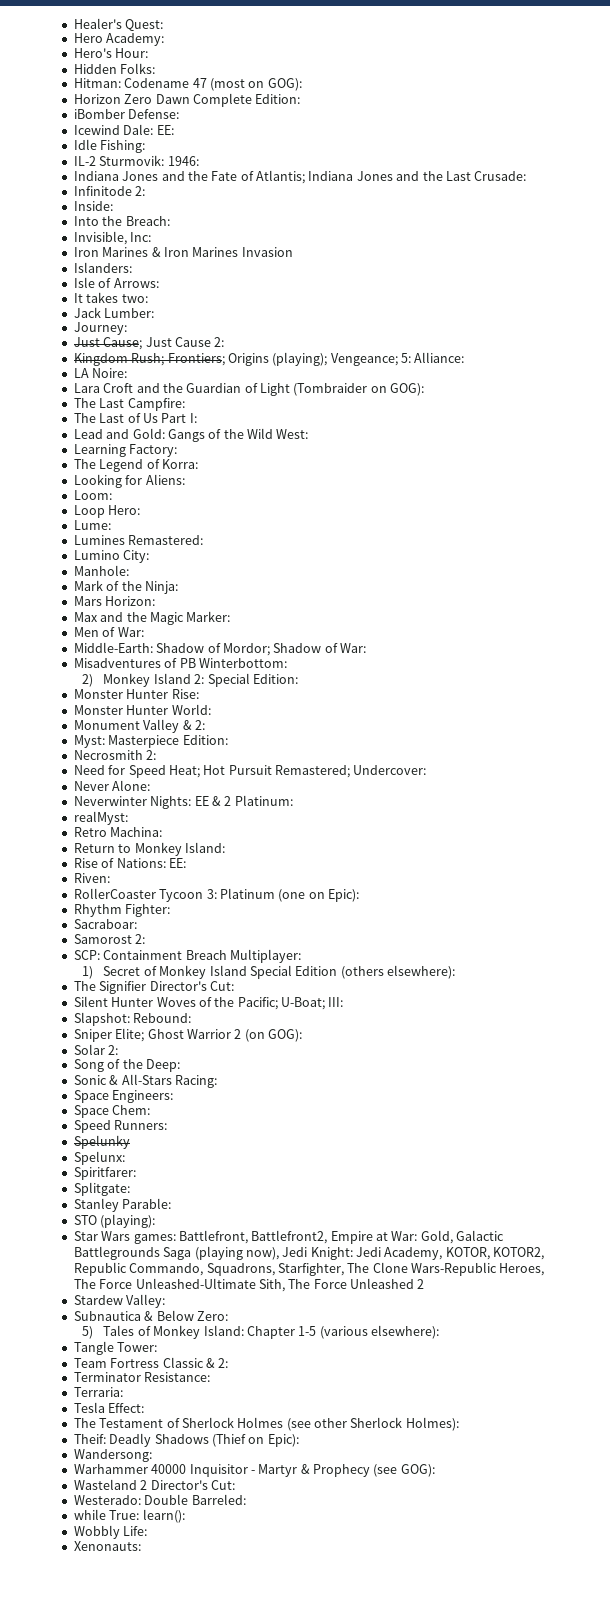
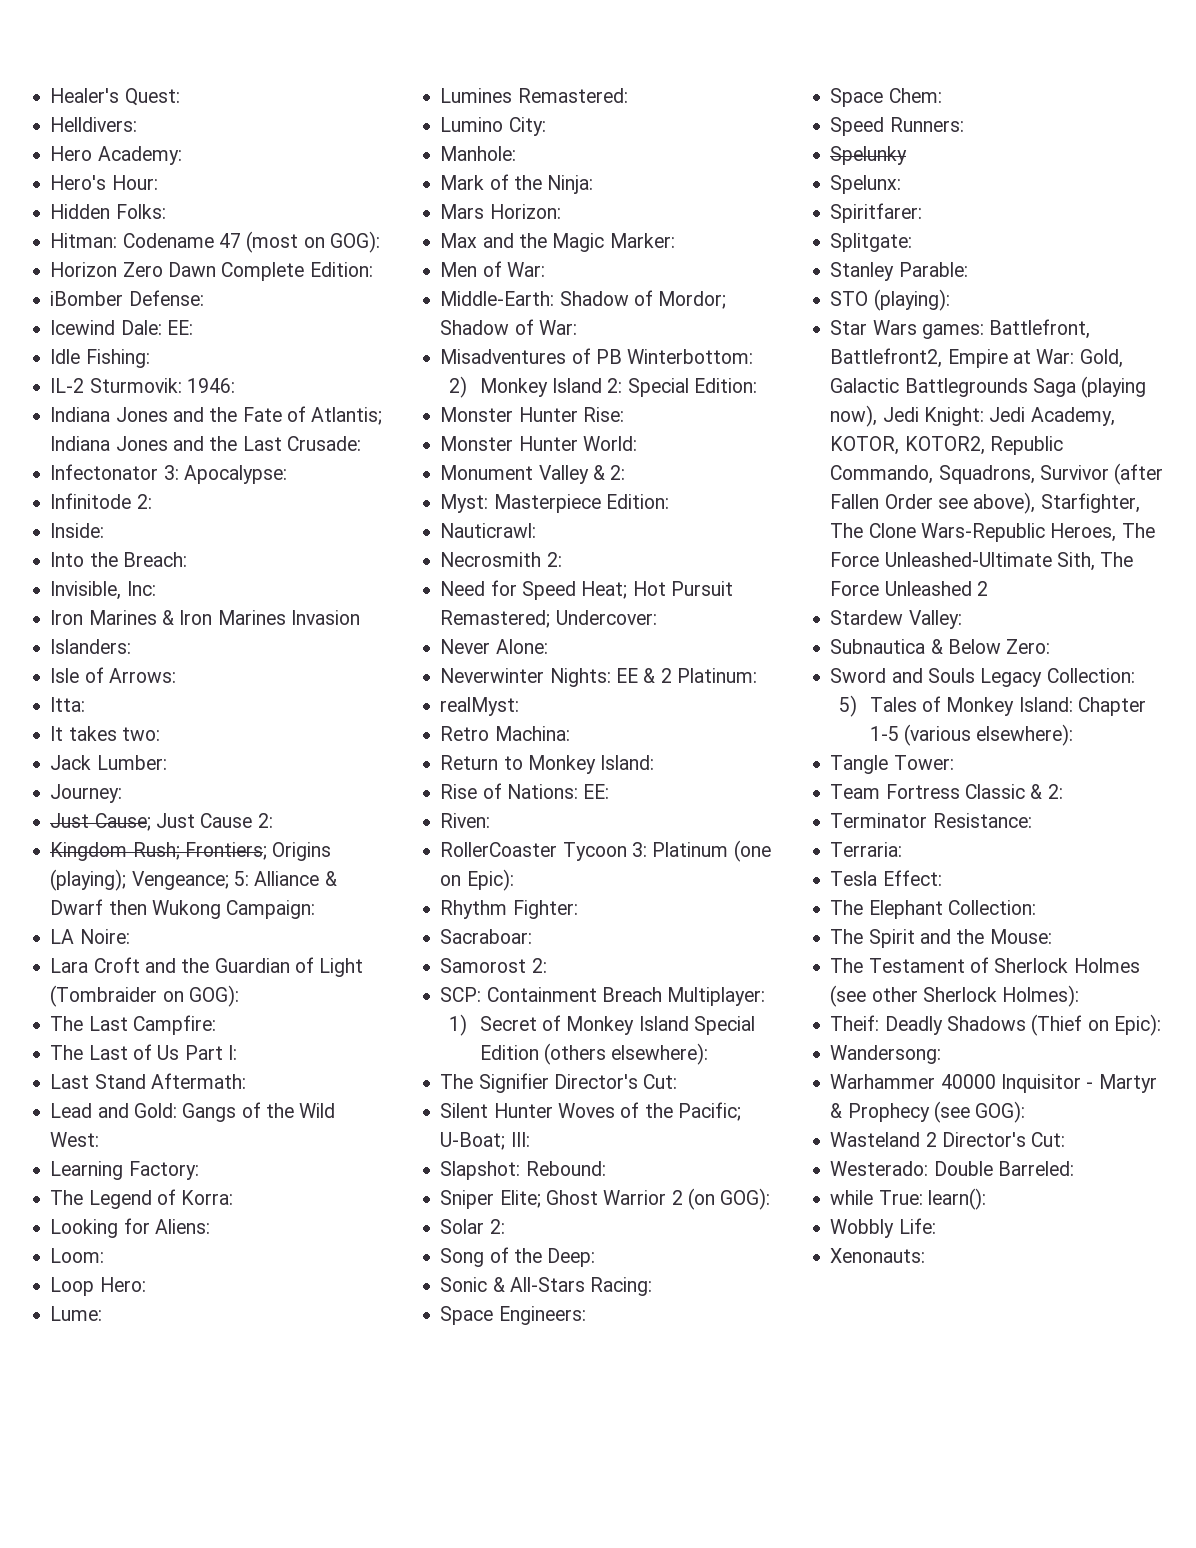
(164, 25) none -> [50,117,138,132] // Helldivers:
(527, 176) none -> [50,464,287,484] // Infectonator 3: Apocalypse:
(159, 283) none -> [50,697,86,712] // Itta:
[414,352,465,363] Alliance: -> [254,871,337,886] [50,899,316,919] Alliance & Dwarf then Wukong Campaign:
(197, 418) none -> [50,1073,246,1089] // Last Stand Aftermath:
(228, 740) none -> [440,523,537,538] // Nauticrawl:
(275, 1269) none -> [1039,463,1164,485] [830,492,1036,514] Survivor (after Fallen Order see above),
(228, 1316) none -> [830,668,1135,687] // Sword and Souls Legacy Collection:
(145, 1408) none -> [830,900,1036,919] [830,929,1052,948] // The Elephant Collection: // The Spirit and the Mouse:

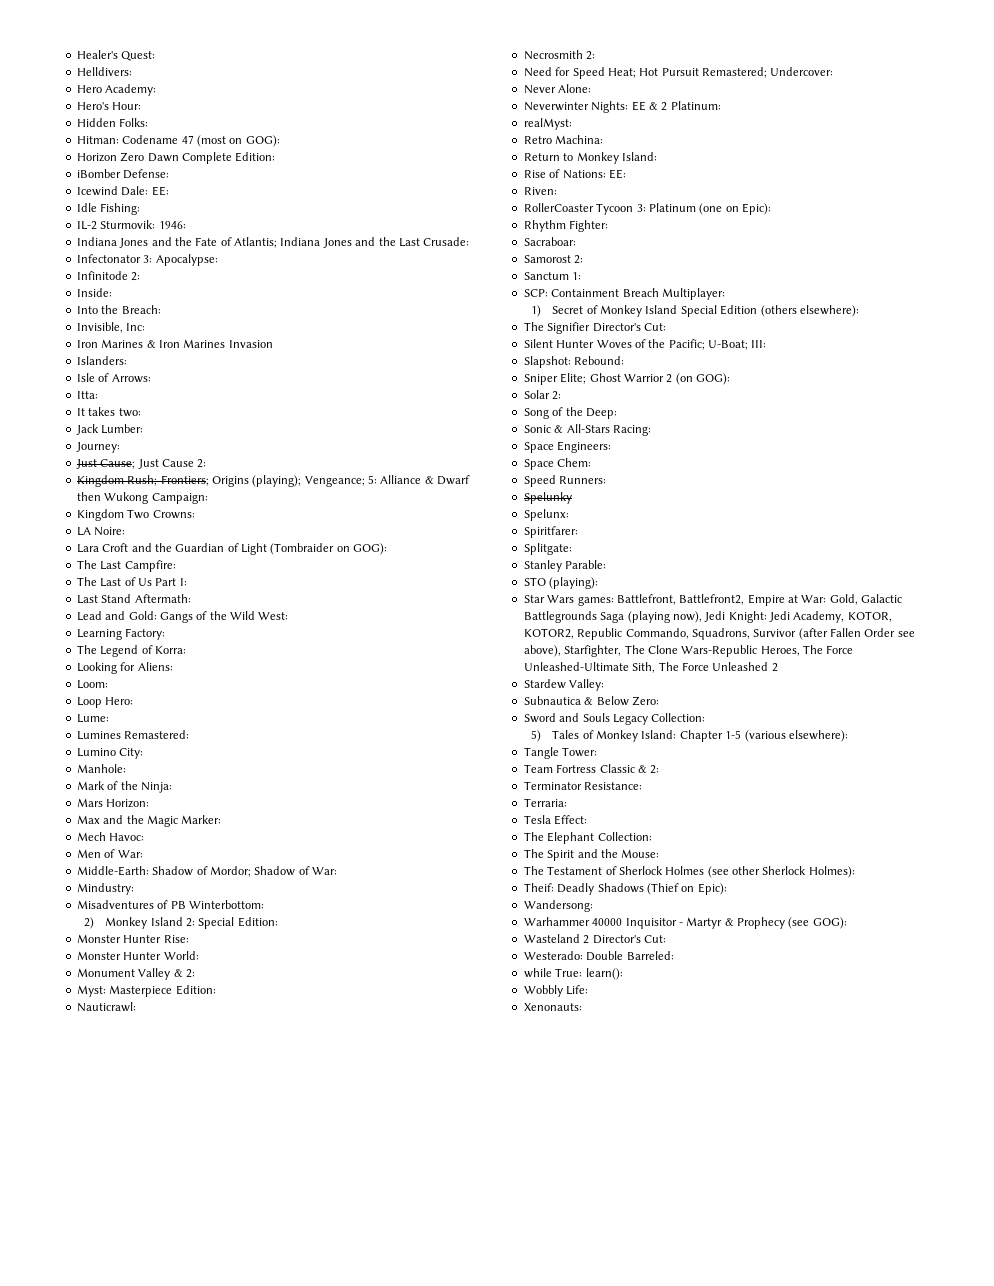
(316, 909) none -> [76,509,195,521] // Kingdom Two Crowns:
(675, 240) none -> [76,832,145,841] // Mech Havoc:
(577, 327) none -> [76,883,134,895] // Mindustry:
(547, 965) none -> [523,272,582,280] // Sanctum 1:

